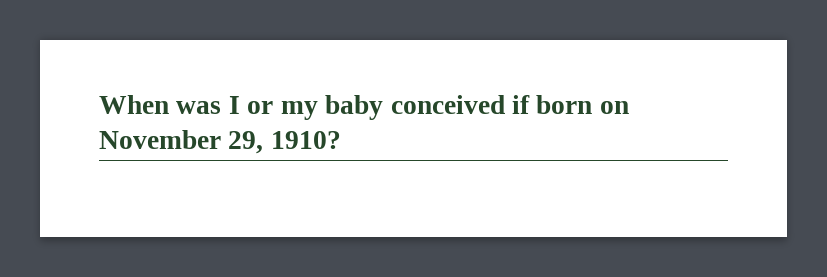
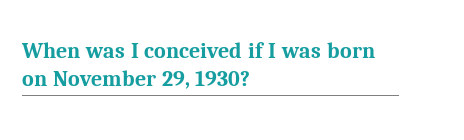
[247,95,530,120] or my baby conceived if -> [144,42,321,58] conceived if I was
[270,131,341,149] 1910? -> [195,70,251,86] 1930?

